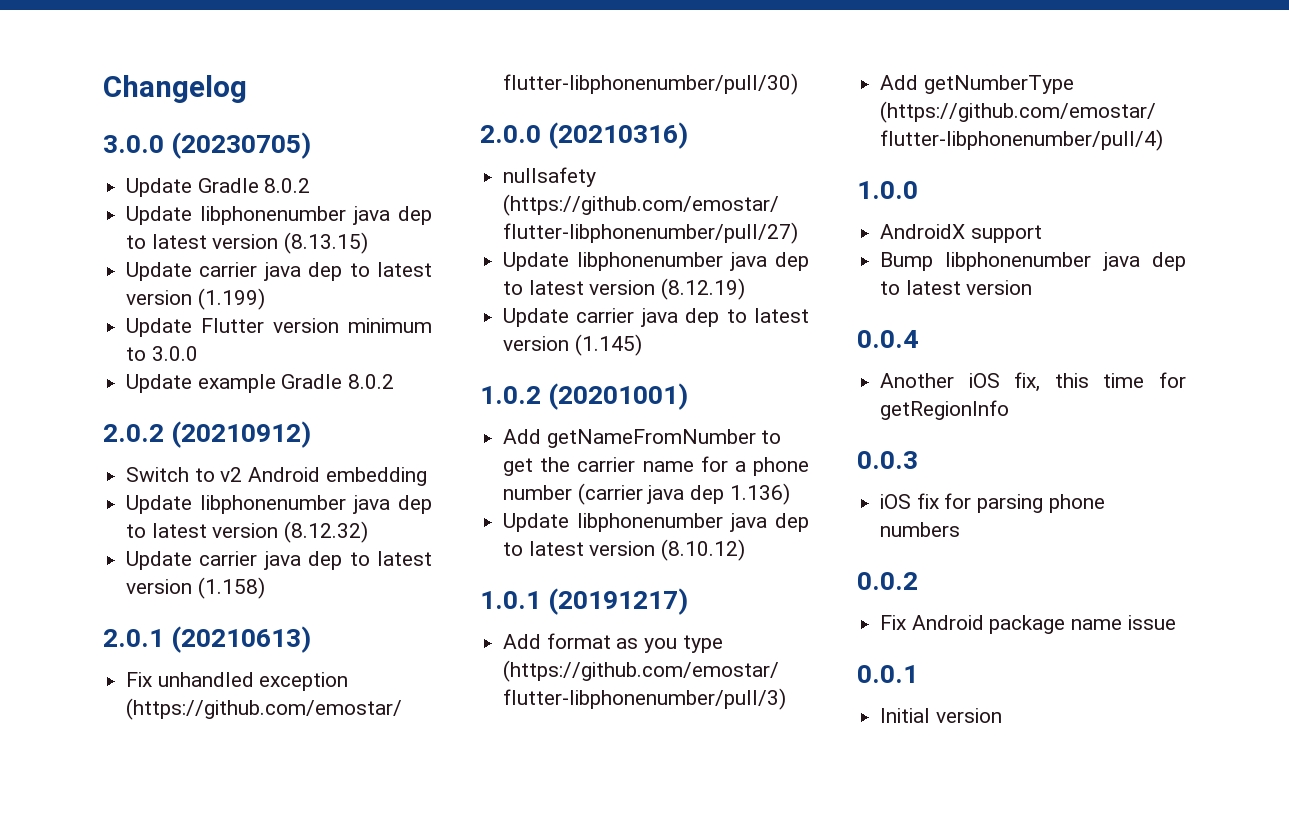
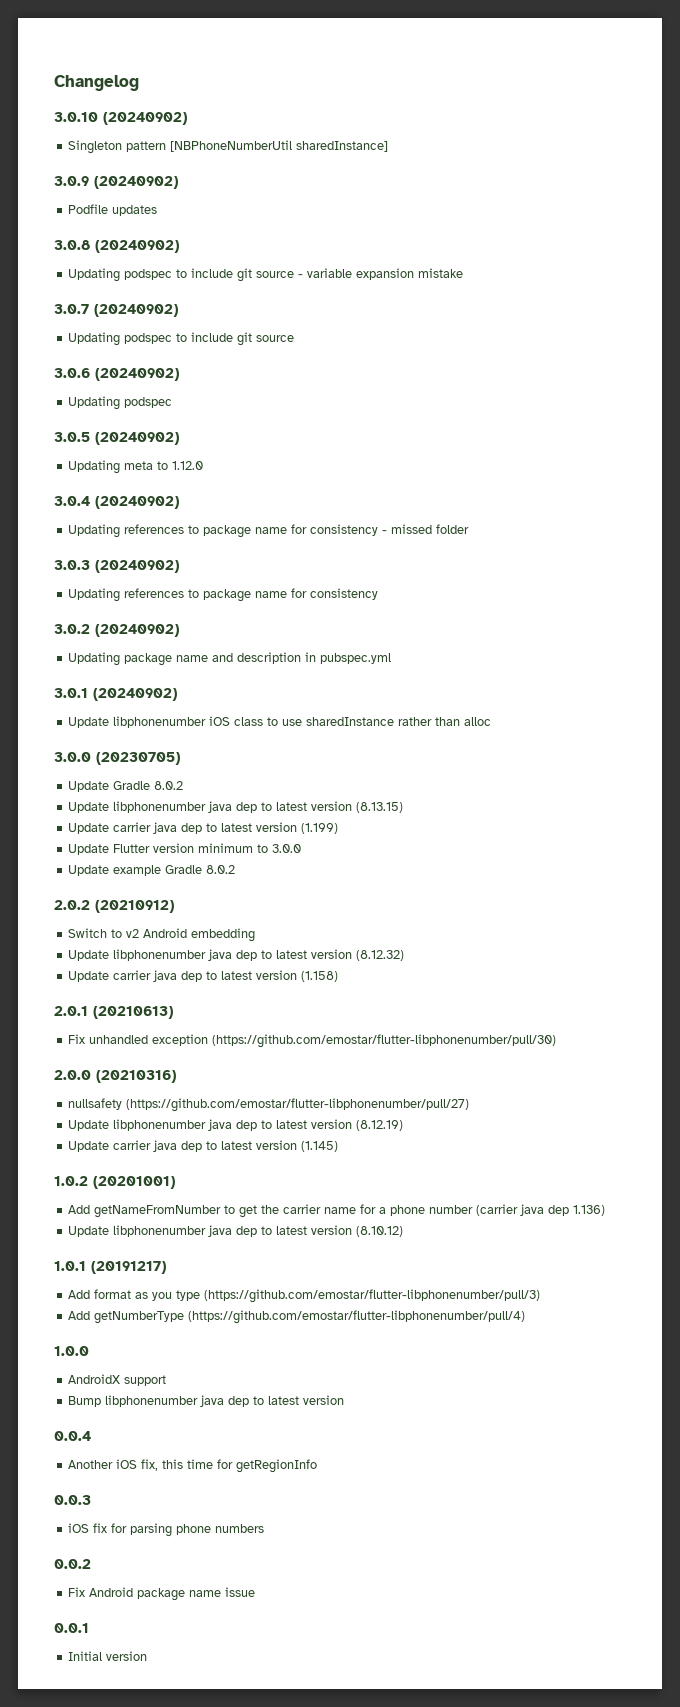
(247, 89) none -> [54,112,187,125] [68,140,389,154] [54,176,178,189] [68,204,158,216] [54,240,179,253] [68,268,464,282] [54,304,178,317] [68,332,295,346] [54,368,179,381] [68,396,173,410] [54,432,179,445] [68,460,204,474] [54,496,179,509] [68,524,470,538] [54,560,179,573] [68,588,379,602] [54,624,179,637] [68,652,392,666] [54,688,177,701] [68,716,492,728] // 3.0.10 (20240902) // Singleton pattern [NBPhoneNumberUtil sharedInstance] // 3.0.9 (20240902) // Podfile updates // 3.0.8 (20240902) // Updating podspec to include git source - variable expansion mistake // 3.0.7 (20240902) // Updating podspec to include git source // 3.0.6 (20240902) // Updating podspec // 3.0.5 (20240902) // Updating meta to 1.12.0 // 3.0.4 (20240902) // Updating references to package name for consistency - missed folder // 3.0.3 (20240902) // Updating references to package name for consistency // 3.0.2 (20240902) // Updating package name and description in pubspec.yml // 3.0.1 (20240902) // Update libphonenumber iOS class to use sharedInstance rather than alloc

